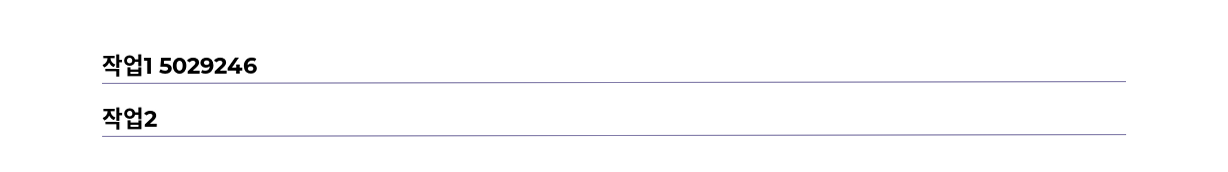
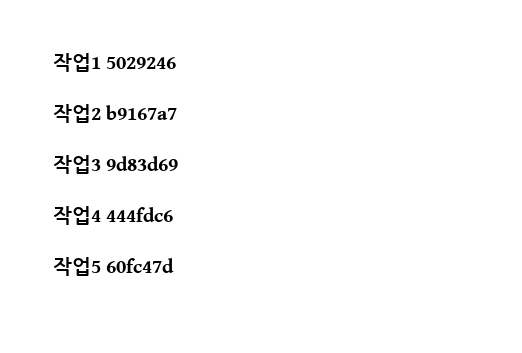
(158, 118) none -> [106,105,178,120] [53,155,179,174] [53,206,174,225] [53,257,175,276] b9167a7 // 작업3 9d83d69 // 작업4 444fdc6 // 작업5 60fc47d

